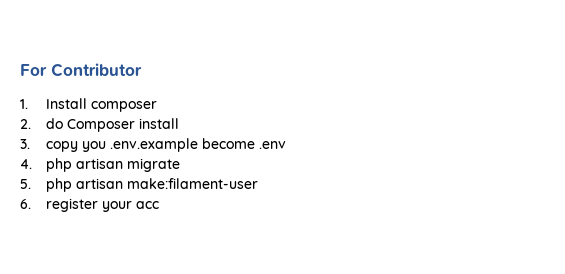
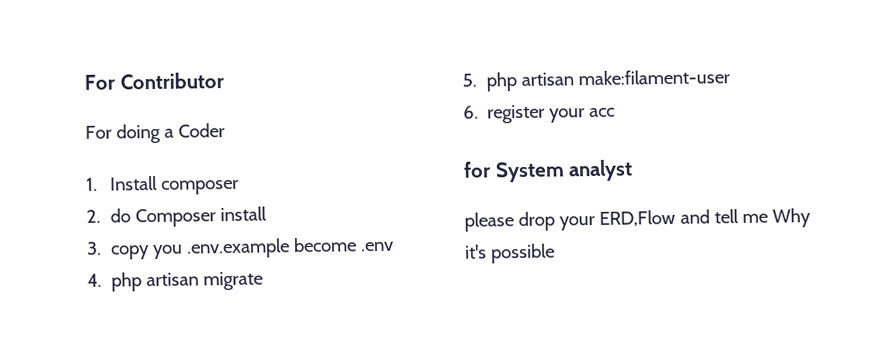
(142, 70) none -> [85,123,225,144] // For doing a Coder
(159, 205) none -> [463,159,634,183] [464,208,811,232] [465,243,555,264] // for System analyst // please drop your ERD,Flow and tell me Why it's possible

